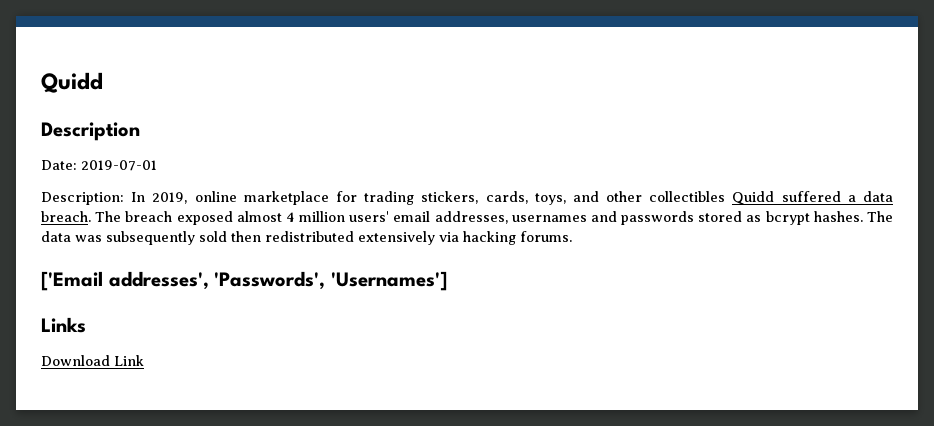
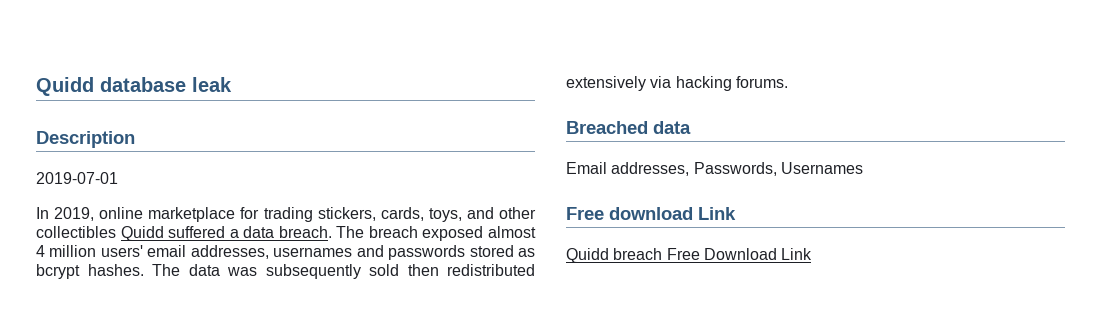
[41,72,103,93] Quidd -> [36,77,232,96] Quidd database leak
[41,160,77,170] Date: -> (135, 139) none
[41,192,124,205] Description: -> (118, 178) none
[41,271,447,291] [41,317,86,333] ['Email addresses', 'Passwords', 'Usernames'] // Links // -> [566,121,691,134] [566,162,863,176] [566,207,736,220] [566,248,700,263] Breached data // Email addresses, Passwords, Usernames // Free download Link // Quidd breach Free

